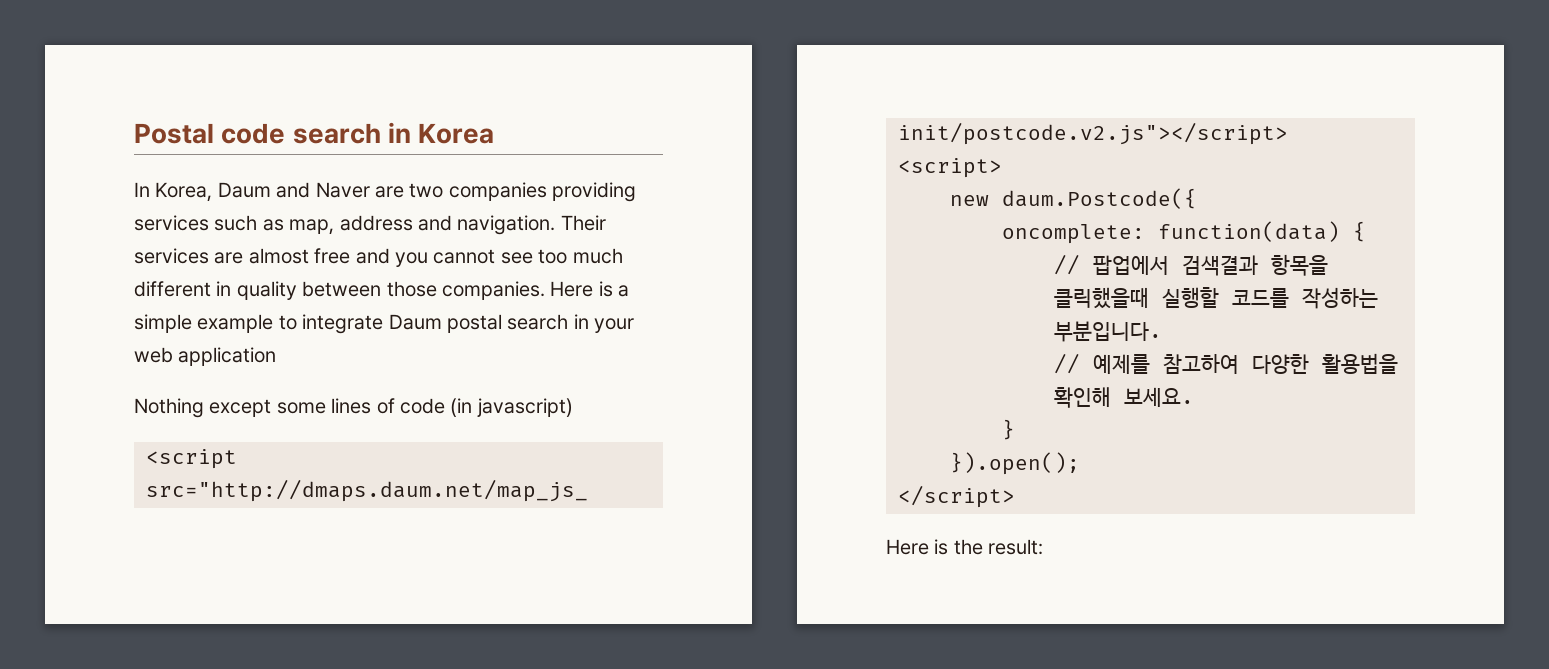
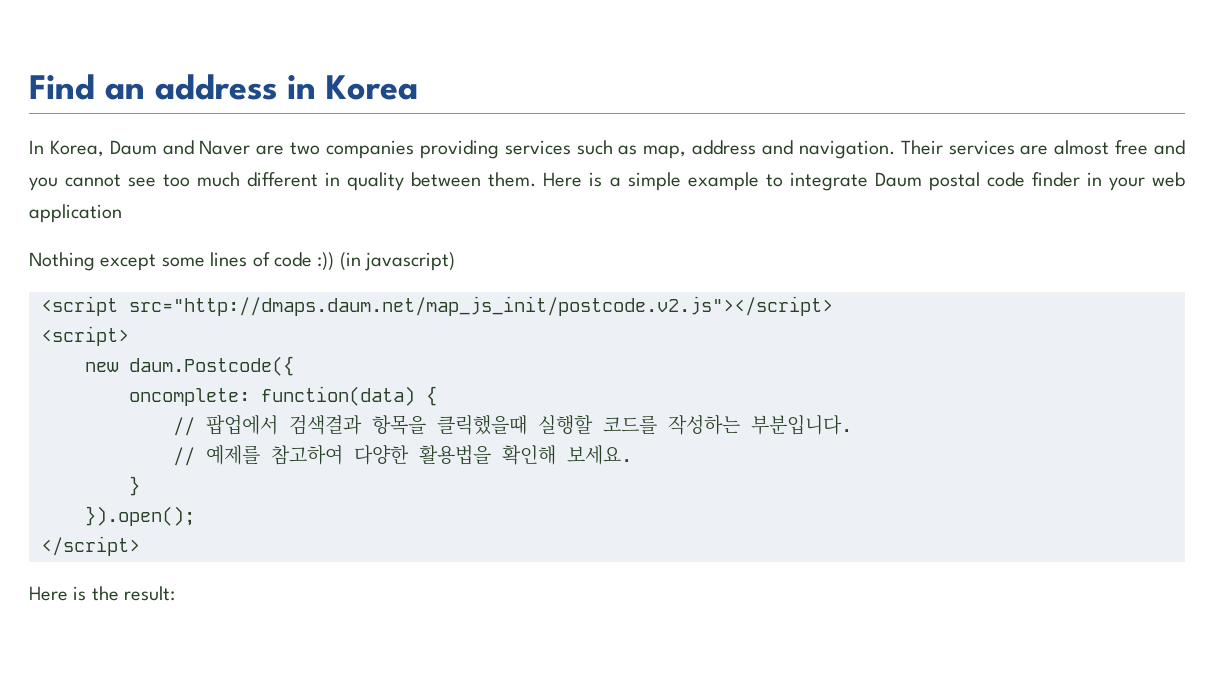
[134,123,381,144] Postal code search -> [29,74,277,100] Find an address
[386,281,545,300] those companies. -> [488,172,537,187] them.
[507,314,569,330] search -> [986,172,1080,187] code finder
(445, 406) none -> [317,252,335,271] :))

